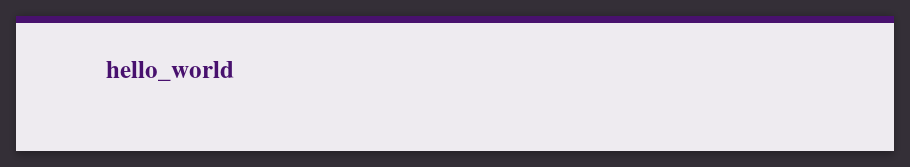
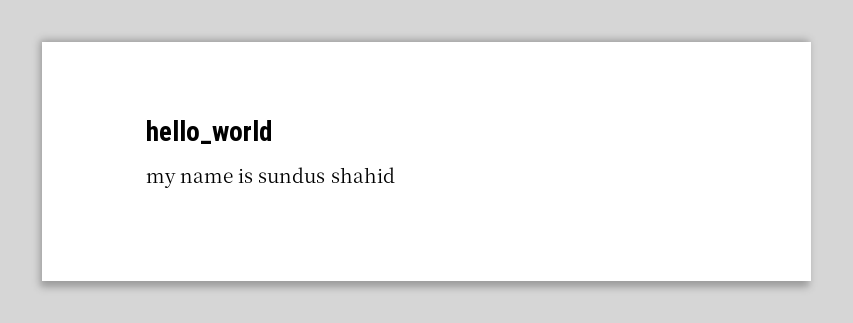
(234, 71) none -> [146,167,395,188] // my name is sundus shahid

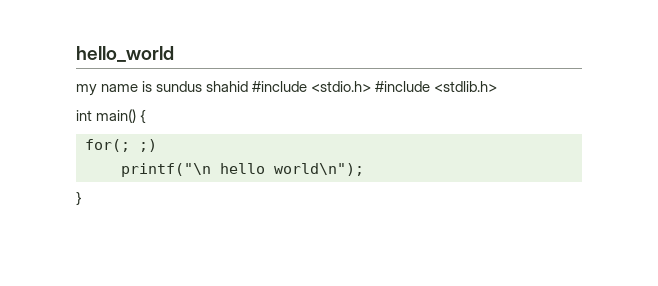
(395, 175) none -> [252,81,498,92] [76,109,147,124] [85,139,157,152] [121,163,364,177] [76,191,82,206] #include <stdio.h> #include <stdlib.h> // int main() { // for(; ;) // printf("\n hello world\n"); // }

